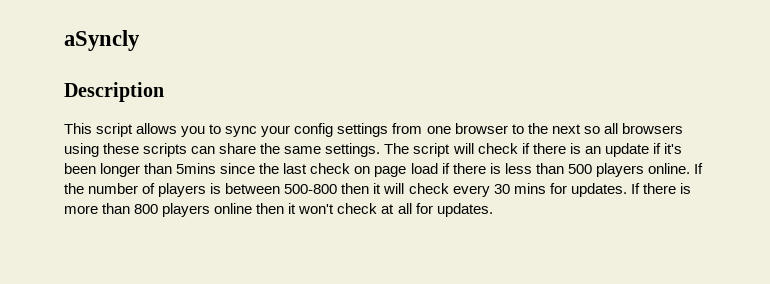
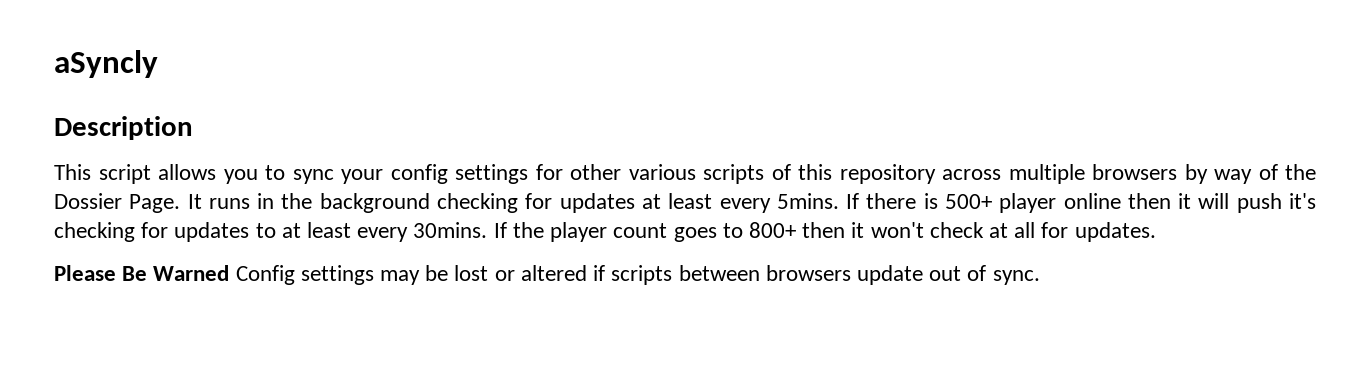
[392,123,683,134] [64,143,682,157] [64,163,703,177] [64,183,691,197] [64,203,253,217] from one browser to the next so all browsers using these scripts can share the same settings. The script will check if there is an update if it's been longer than 5mins since the last check on page load if there is less than 500 players online. If the number of players is between 500-800 then it will check every 30 mins for updates. If there is more than 800 players online -> [535,164,1316,184] [54,193,1316,213] [54,222,796,242] for other various scripts of this repository across multiple browsers by way of the Dossier Page. It runs in the background checking for updates at least every 5mins. If there is 500+ player online then it will push it's checking for updates to at least every 30mins. If the player count goes to 800+
(493, 210) none -> [54,265,1040,285] // Please Be Warned Config settings may be lost or altered if scripts between browsers update out of sync.

